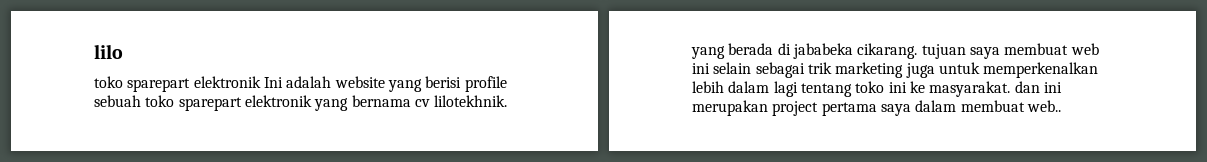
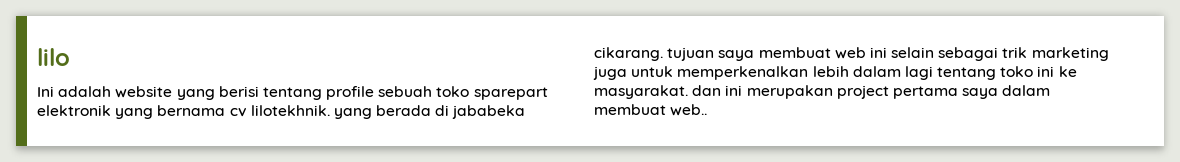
[94,76,261,92] toko sparepart elektronik -> (70, 57) none
(462, 82) none -> [262,87,322,100] tentang

